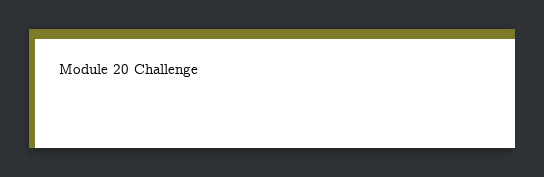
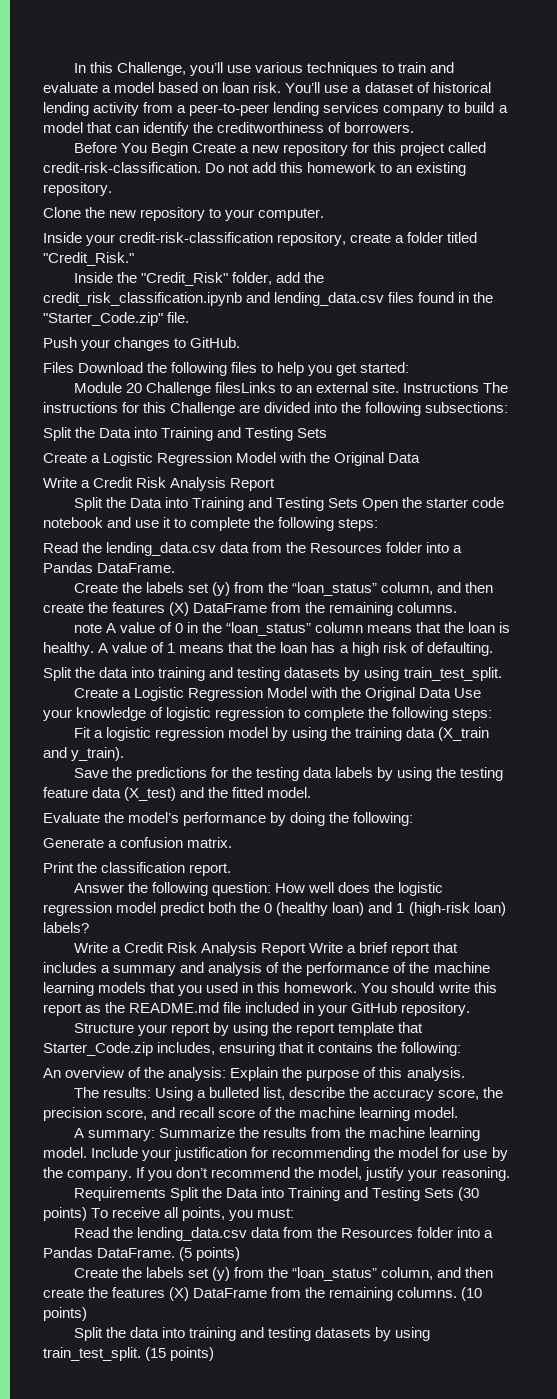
[59,63,198,77] Module 20 Challenge -> [73,62,455,76] [43,82,491,93] [43,102,508,116] [43,122,415,136] [73,142,487,156] [43,162,467,176] [43,182,112,196] [43,207,325,221] [43,232,478,246] [43,252,134,266] [73,272,325,286] [43,292,494,306] [43,312,190,326] [43,337,241,351] [43,362,410,376] [73,382,509,396] [43,402,509,416] [43,427,328,441] [43,452,421,466] [43,477,276,491] [73,497,505,511] [43,517,379,531] [43,542,463,556] [43,562,176,573] [73,582,494,596] [43,602,458,616] [73,622,511,636] [43,642,493,656] [43,667,502,681] [73,687,482,701] [43,707,493,721] [73,727,490,741] [43,747,125,761] [73,767,504,781] [43,787,312,801] [43,812,414,826] [43,837,233,848] [43,862,232,876] [73,882,444,896] [43,902,506,916] [43,922,89,933] [73,942,459,956] [43,962,490,976] [43,982,497,996] [43,1002,471,1016] [73,1022,424,1036] [43,1042,462,1056] [43,1067,465,1081] [73,1087,504,1101] [43,1107,459,1121] [73,1127,481,1141] [43,1147,508,1161] [43,1167,510,1181] [73,1187,480,1201] [43,1207,295,1221] [73,1227,494,1241] [43,1247,241,1261] [73,1267,494,1281] [43,1287,483,1301] [43,1307,87,1321] [73,1327,431,1341] [43,1347,215,1361] In this Challenge, you’ll use various techniques to train and evaluate a model based on loan risk. You’ll use a dataset of historical lending activity from a peer-to-peer lending services company to build a model that can identify the creditworthiness of borrowers. // Before You Begin Create a new repository for this project called credit-risk-classification. Do not add this homework to an existing repository. // Clone the new repository to your computer. // Inside your credit-risk-classification repository, create a folder titled "Credit_Risk." // Inside the "Credit_Risk" folder, add the credit_risk_classification.ipynb and lending_data.csv files found in the "Starter_Code.zip" file. // Push your changes to GitHub. // Files Download the following files to help you get started: // Module 20 Challenge filesLinks to an external site. Instructions The instructions for this Challenge are divided into the following subsections: // Split the Data into Training and Testing Sets // Create a Logistic Regression Model with the Original Data // Write a Credit Risk Analysis Report // Split the Data into Training and Testing Sets Open the starter code notebook and use it to complete the following steps: // Read the lending_data.csv data from the Resources folder into a Pandas DataFrame. // Create the labels set (y) from the “loan_status” column, and then create the features (X) DataFrame from the remaining columns. // note A value of 0 in the “loan_status” column means that the loan is healthy. A value of 1 means that the loan has a high risk of defaulting. // Split the data into training and testing datasets by using train_test_split. // Create a Logistic Regression Model with the Original Data Use your knowledge of logistic regression to complete the following steps: // Fit a logistic regression model by using the training data (X_train and y_train). // Save the predictions for the testing data labels by using the testing feature data (X_test) and the fitted model. // Evaluate the model’s performance by doing the following: // Generate a confusion matrix. // Print the classification report. // Answer the following question: How well does the logistic regression model predict both the 0 (healthy loan) and 1 (high-risk loan) labels? // Write a Credit Risk Analysis Report Write a brief report that includes a summary and analysis of the performance of the machine learning models that you used in this homework. You should write this report as the README.md file included in your GitHub repository. // Structure your report by using the report template that Starter_Code.zip includes, ensuring that it contains the following: // An overview of the analysis: Explain the purpose of this analysis. // The results: Using a bulleted list, describe the accuracy score, the precision score, and recall score of the machine learning model. // A summary: Summarize the results from the machine learning model. Include your justification for recommending the model for use by the company. If you don’t recommend the model, justify your reasoning. // Requirements Split the Data into Training and Testing Sets (30 points) To receive all points, you must: // Read the lending_data.csv data from the Resources folder into a Pandas DataFrame. (5 points) // Create the labels set (y) from the “loan_status” column, and then create the features (X) DataFrame from the remaining columns. (10 points) // Split the data into training and testing datasets by using train_test_split. (15 points)

